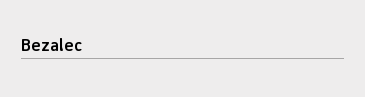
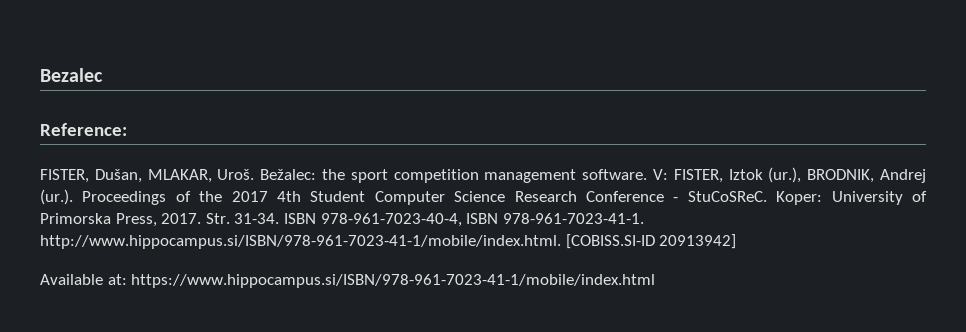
(82, 44) none -> [40,123,127,136] [40,167,926,183] [40,189,927,205] [40,213,644,227] [40,234,737,249] [40,274,656,288] // Reference: // FISTER, Dušan, MLAKAR, Uroš. Bežalec: the sport competition management software. V: FISTER, Iztok (ur.), BRODNIK, Andrej (ur.). Proceedings of the 2017 4th Student Computer Science Research Conference - StuCoSReC. Koper: University of Primorska Press, 2017. Str. 31-34. ISBN 978-961-7023-40-4, ISBN 978-961-7023-41-1. http://www.hippocampus.si/ISBN/978-961-7023-41-1/mobile/index.html. [COBISS.SI-ID 20913942] // Available at: https://www.hippocampus.si/ISBN/978-961-7023-41-1/mobile/index.html

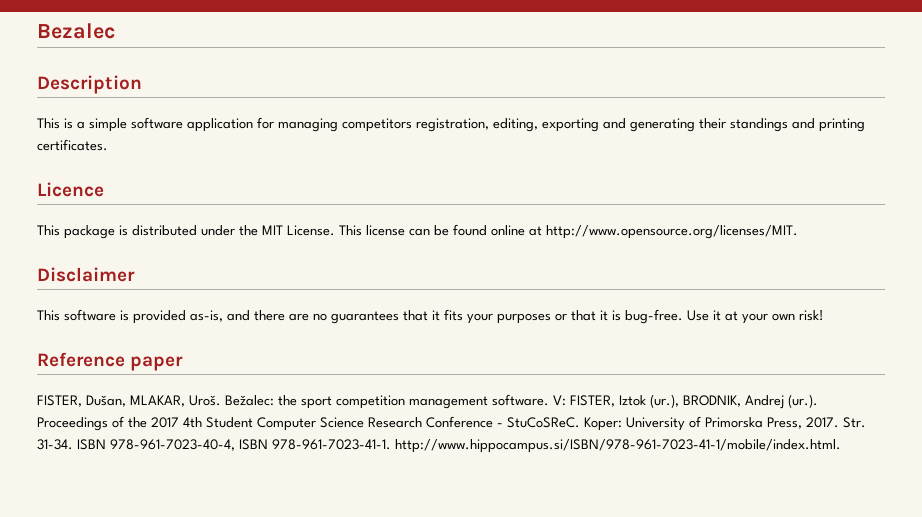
[40,123,127,136] Reference: -> [37,75,142,94] [37,117,865,132] [37,139,108,151] [37,182,104,197] [37,224,798,239] [37,267,135,282] [37,309,824,324] [37,352,184,371] Description // This is a simple software application for managing competitors registration, editing, exporting and generating their standings and printing certificates. // Licence // This package is distributed under the MIT License. This license can be found online at http://www.opensource.org/licenses/MIT. // Disclaimer // This software is provided as-is, and there are no guarantees that it fits your purposes or that it is bug-free. Use it at your own risk! // Reference paper
[565,234,737,249] [40,274,656,288] [COBISS.SI-ID 20913942] // Available at: https://www.hippocampus.si/ISBN/978-961-7023-41-1/mobile/index.html -> (841, 446) none

